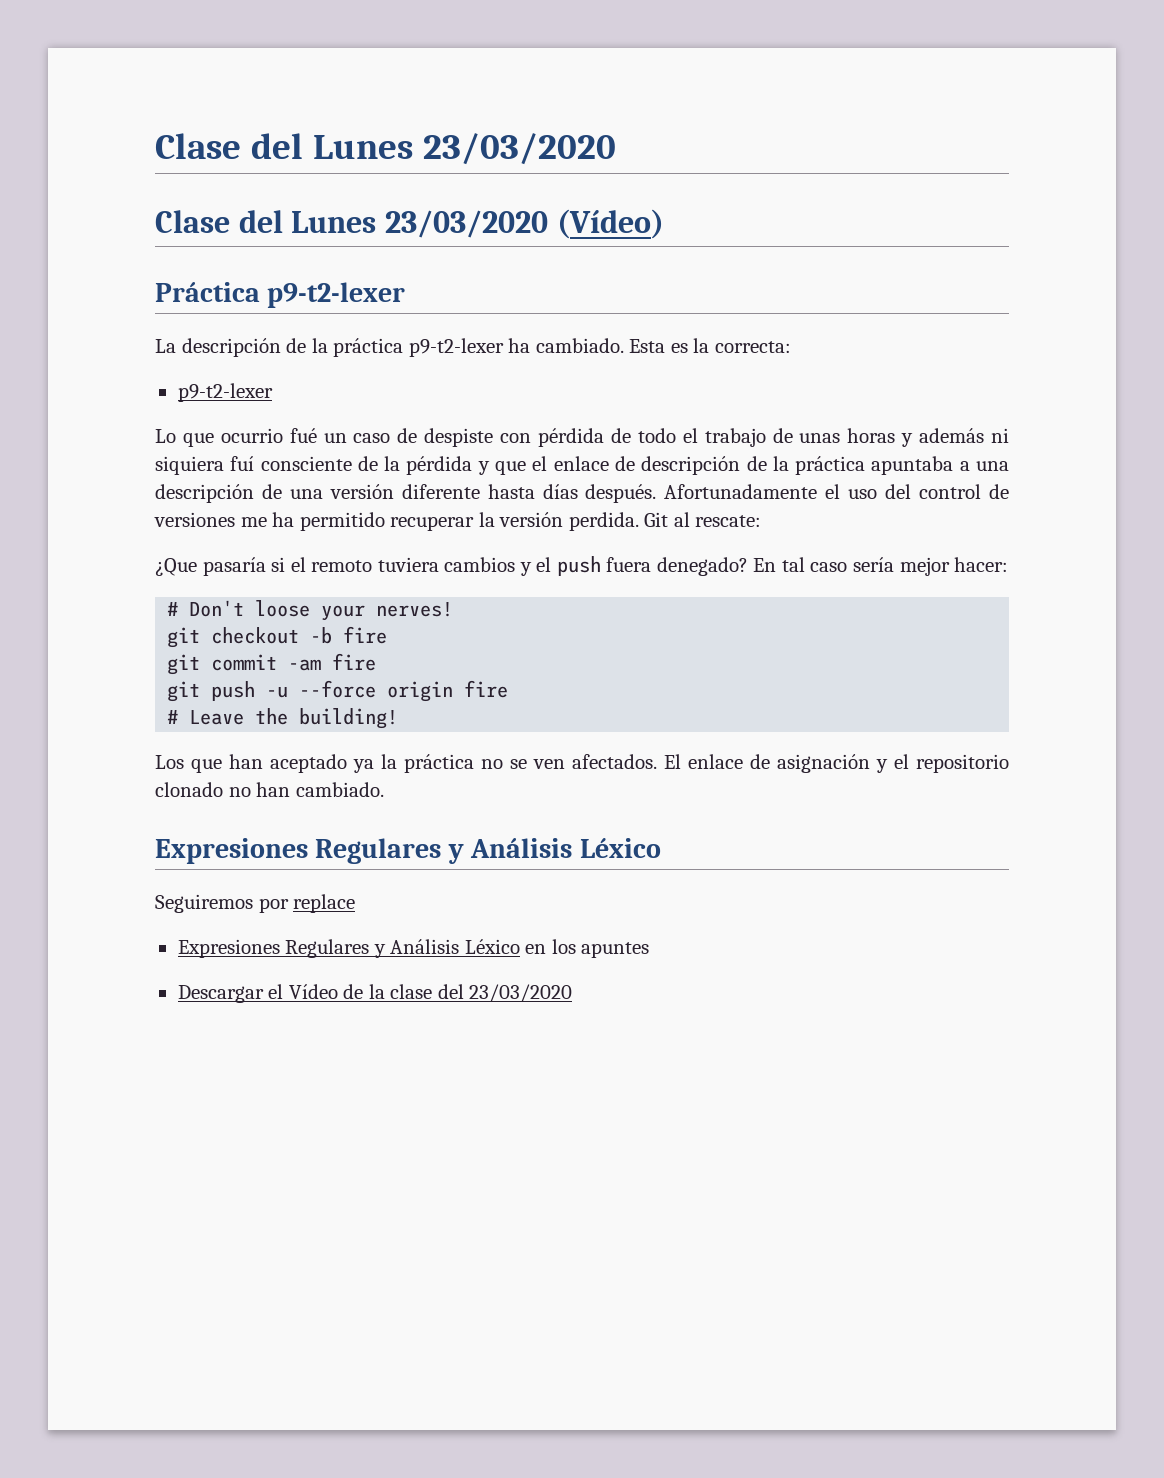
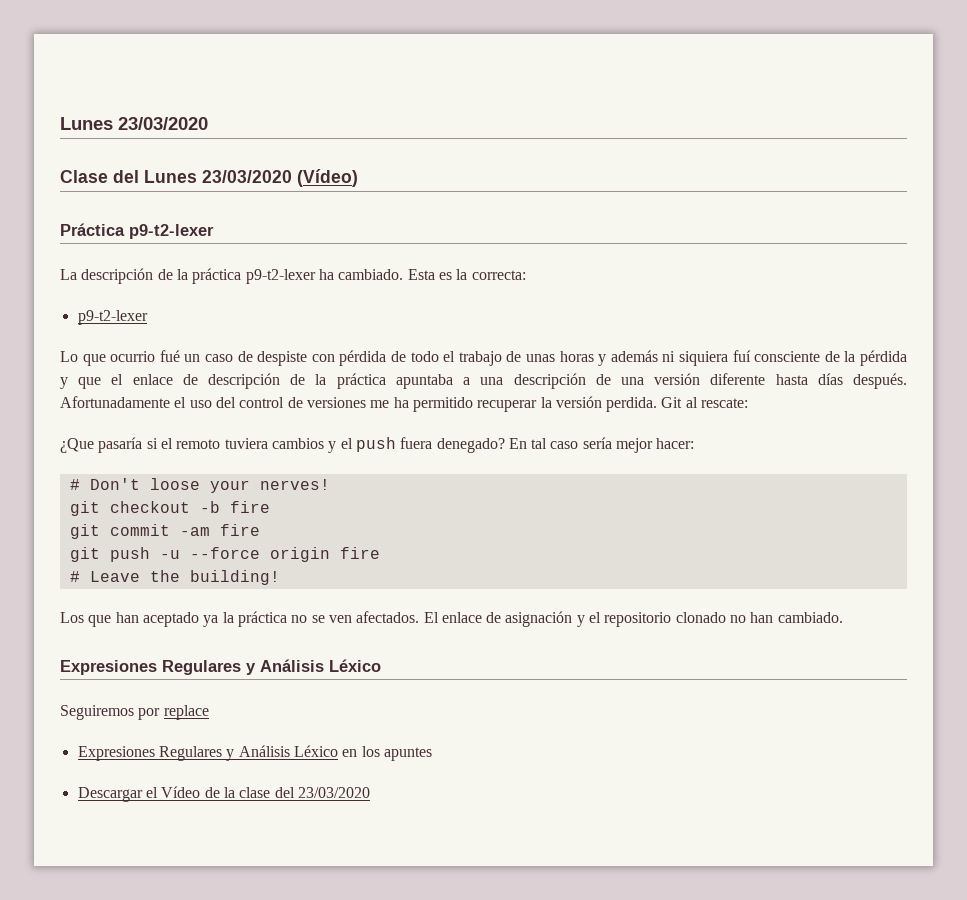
[155,133,303,159] Clase del -> (60, 123) none

